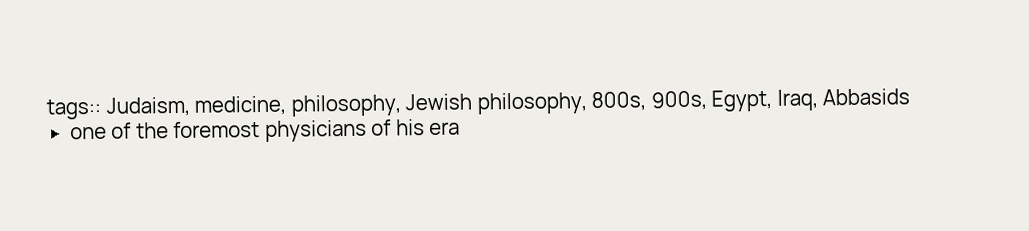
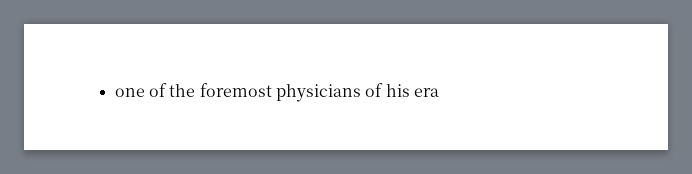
[46,88,911,120] tags:: Judaism, medicine, philosophy, Jewish philosophy, 800s, 900s, Egypt, Iraq, Abbasids // -> (114, 92) none

